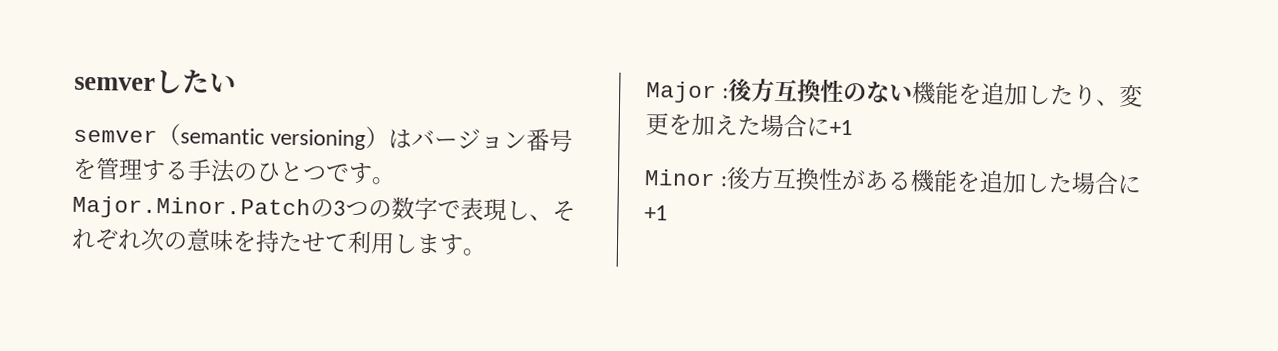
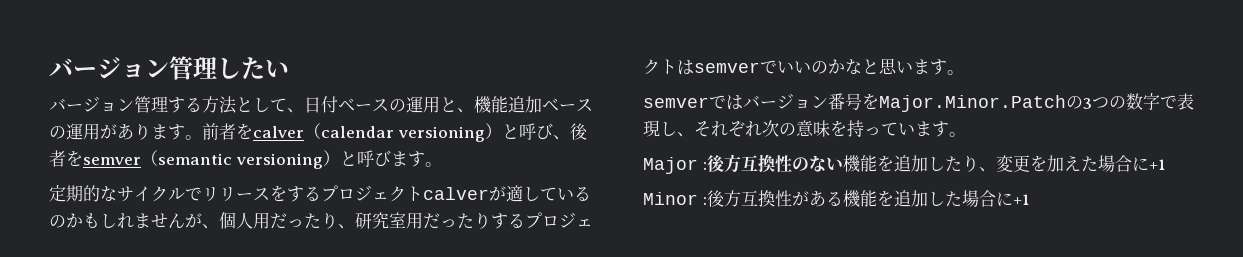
[74,69,237,94] [73,123,390,151] semverしたい // semver（semantic versioning） -> [49,56,289,80] [49,96,593,114] [49,123,588,142] [49,150,442,169] [49,185,591,202] [49,212,593,229] [643,58,964,75] [643,95,726,109] バージョン管理したい // バージョン管理する方法として、日付ベースの運用と、機能追加ベースの運用があります。前者をcalver（calendar versioning）と呼び、後者をsemver（semantic versioning）と呼びます。 // 定期的なサイクルでリリースをするプロジェクトcalverが適しているのかもしれませんが、個人用だったり、研究室用だったりするプロジェクトはsemverでいいのかなと思います。 // semverで
[95,157,395,185] 管理する手法のひとつです。 -> (879, 101) none
[278,230,418,255] たせて利用し -> [864,122,915,136] ってい

